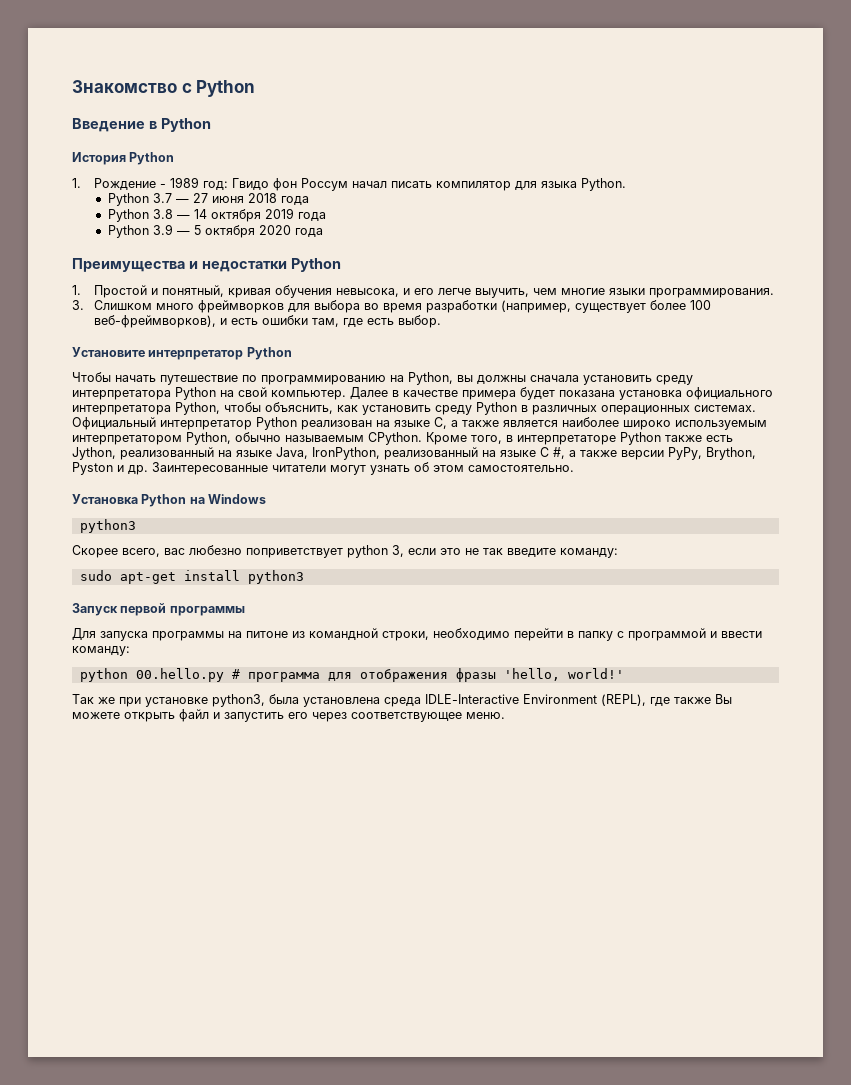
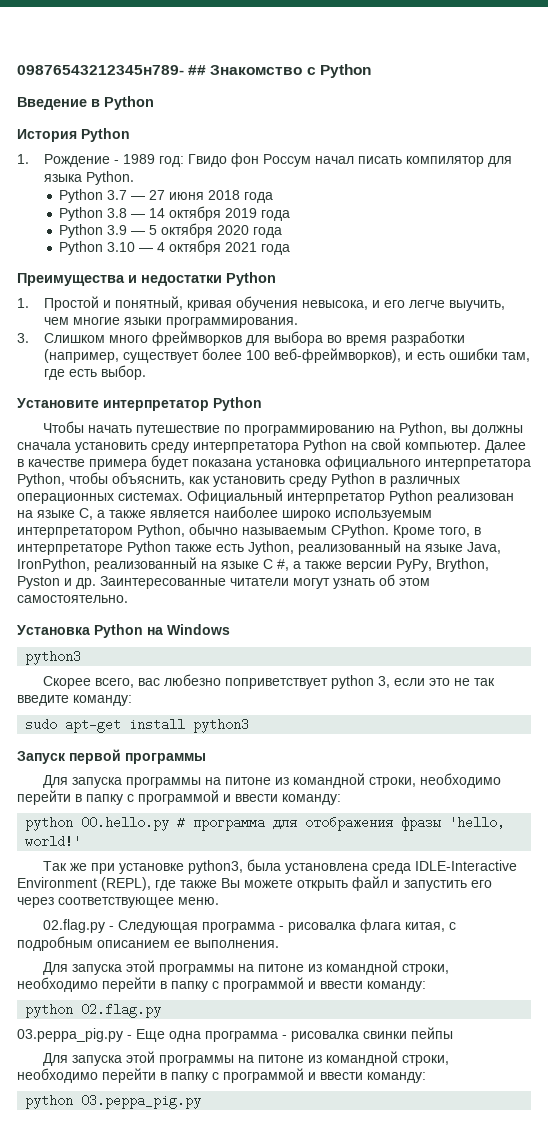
(72, 86) none -> [17,65,207,75] 09876543212345н789- ##
(323, 232) none -> [59,240,291,255] // Python 3.10 — 4 октября 2021 года
(505, 715) none -> [43,919,457,933] [17,936,279,951] [43,960,450,975] [17,977,426,992] [25,1003,162,1018] [17,1027,453,1042] [43,1051,450,1066] [17,1068,426,1083] [25,1094,202,1109] // 02.flag.py - Следующая программа - рисовалка флага китая, с подробным описанием ее выполнения. // Для запуска этой программы на питоне из командной строки, необходимо перейти в папку с программой и ввести команду: // python 02.flag.py // 03.peppa_pig.py - Еще одна программа - рисовалка свинки пейпы // Для запуска этой программы на питоне из командной строки, необходимо перейти в папку с программой и ввести команду: // python 03.peppa_pig.py

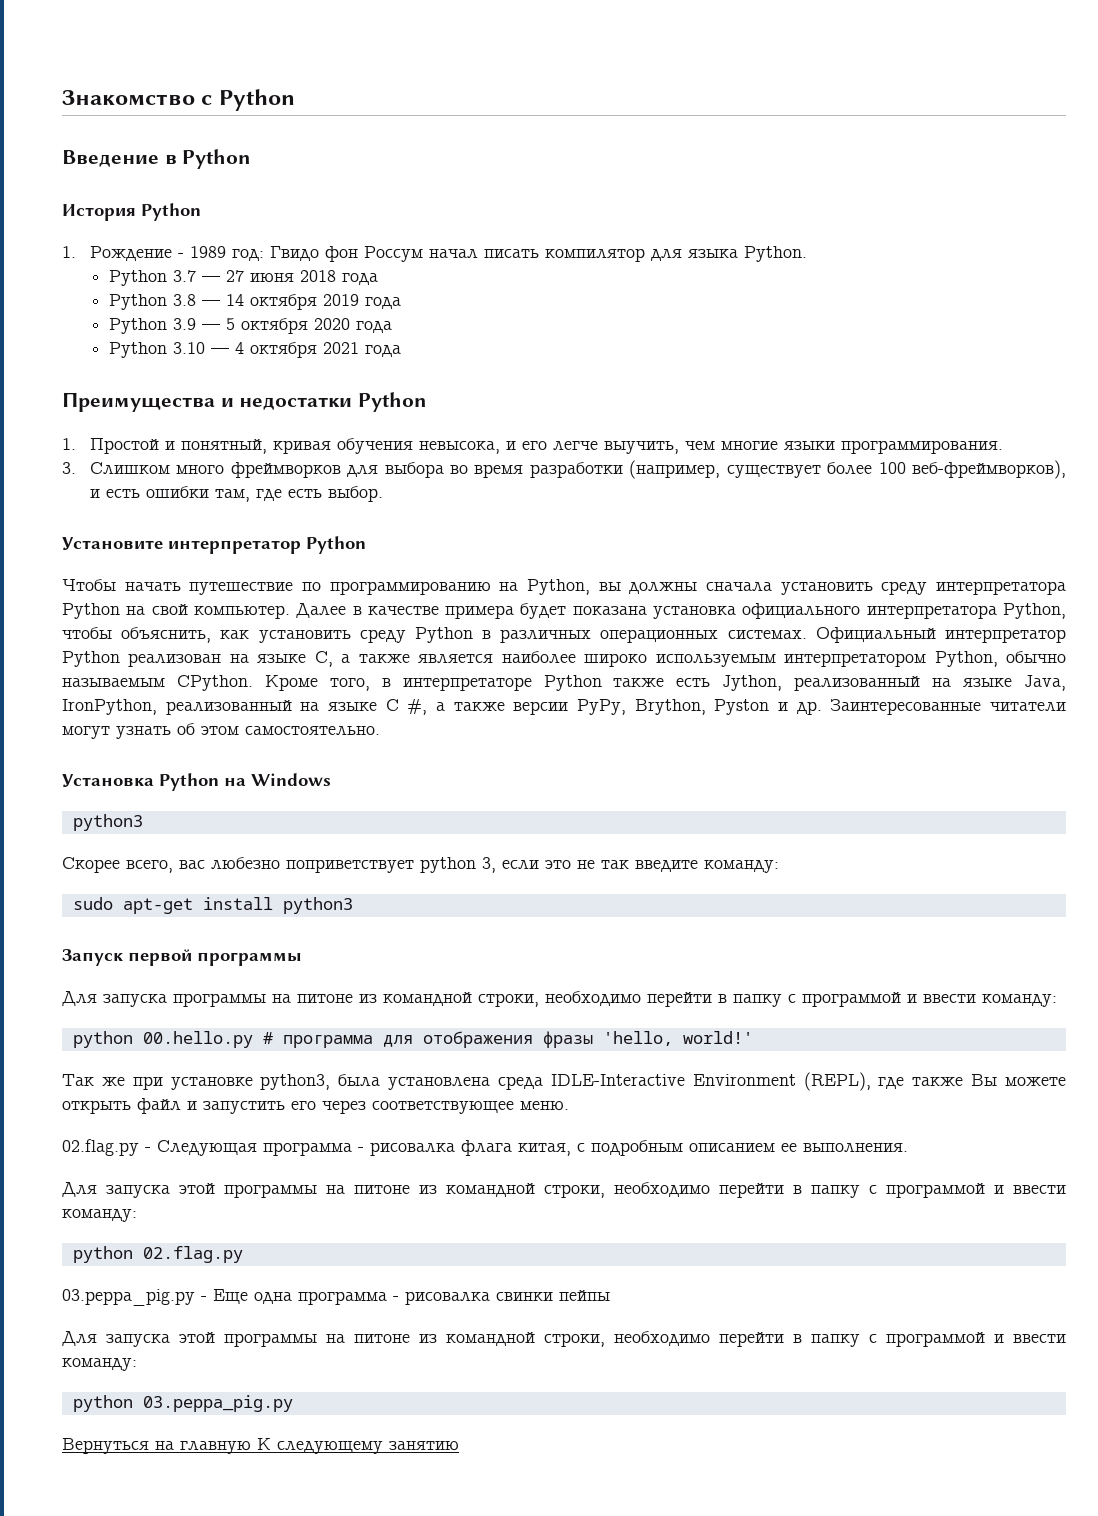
[17,65,207,75] 09876543212345н789- ## -> (62, 98) none
(202, 1101) none -> [62,1438,459,1454] // Вернуться на главную К следующему занятию

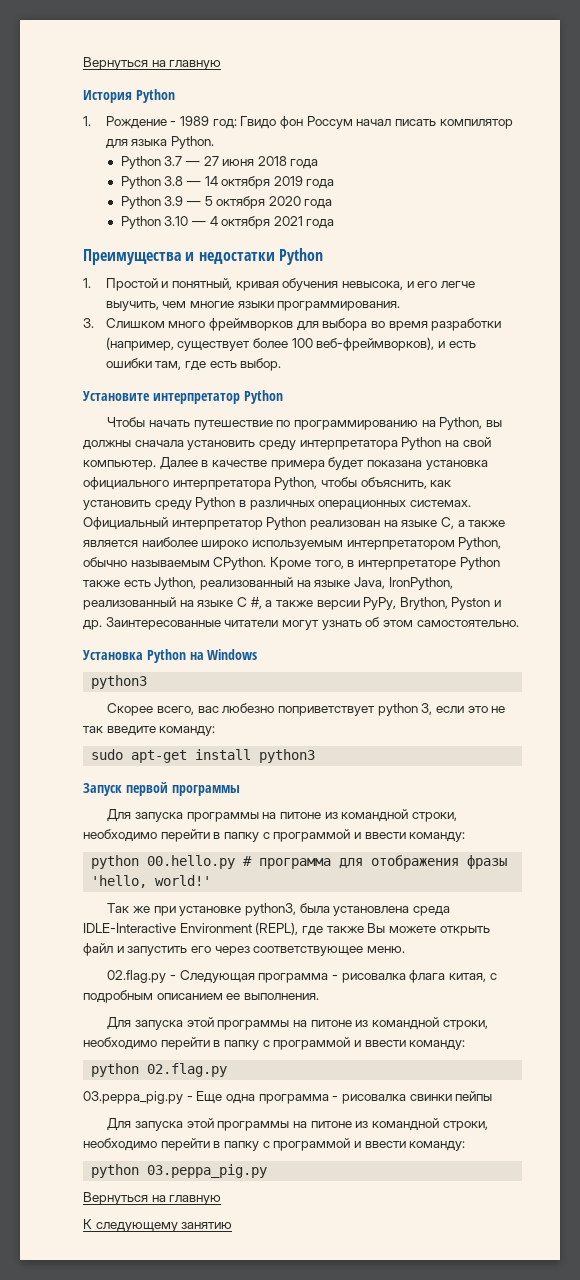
[62,89,295,111] [62,149,252,169] Знакомство с Python // Введение в Python -> [83,57,222,70] Вернуться на главную
(251, 1447) none -> (222, 1200) //

